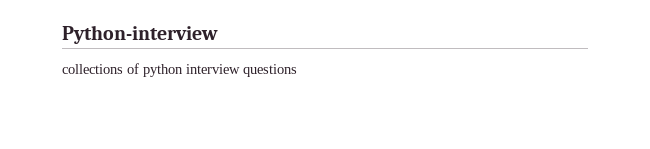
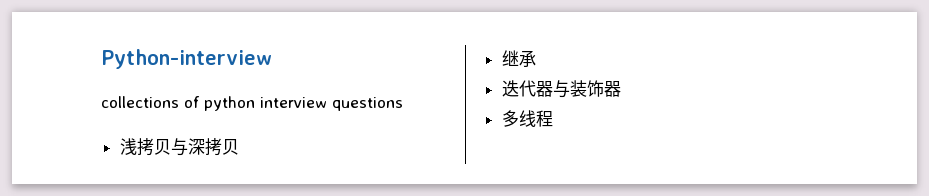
(297, 70) none -> [119,138,239,156] [501,50,536,67] [501,80,621,98] [501,110,553,127] // 浅拷贝与深拷贝 // 继承 // 迭代器与装饰器 // 多线程

